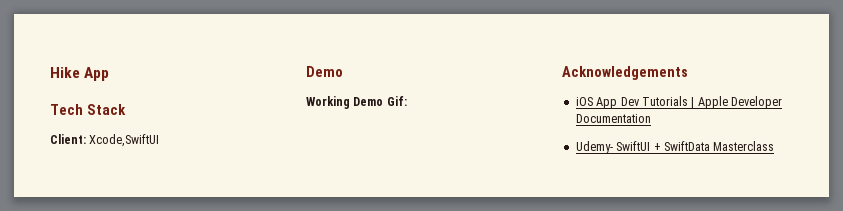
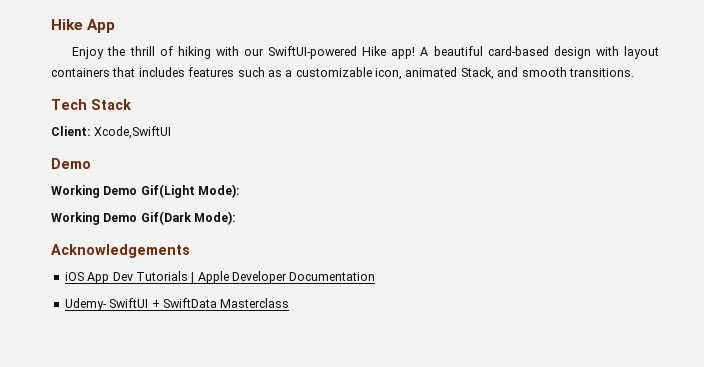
(110, 74) none -> [72,46,659,59] [51,67,634,80] // Enjoy the thrill of hiking with our SwiftUI-powered Hike app! A beautiful card-based design with layout containers that includes features such as a customizable icon, animated Stack, and smooth transitions.
[386,96,407,106] Gif: -> [140,184,241,198] [51,211,237,225] Gif(Light Mode): // Working Demo Gif(Dark Mode):

